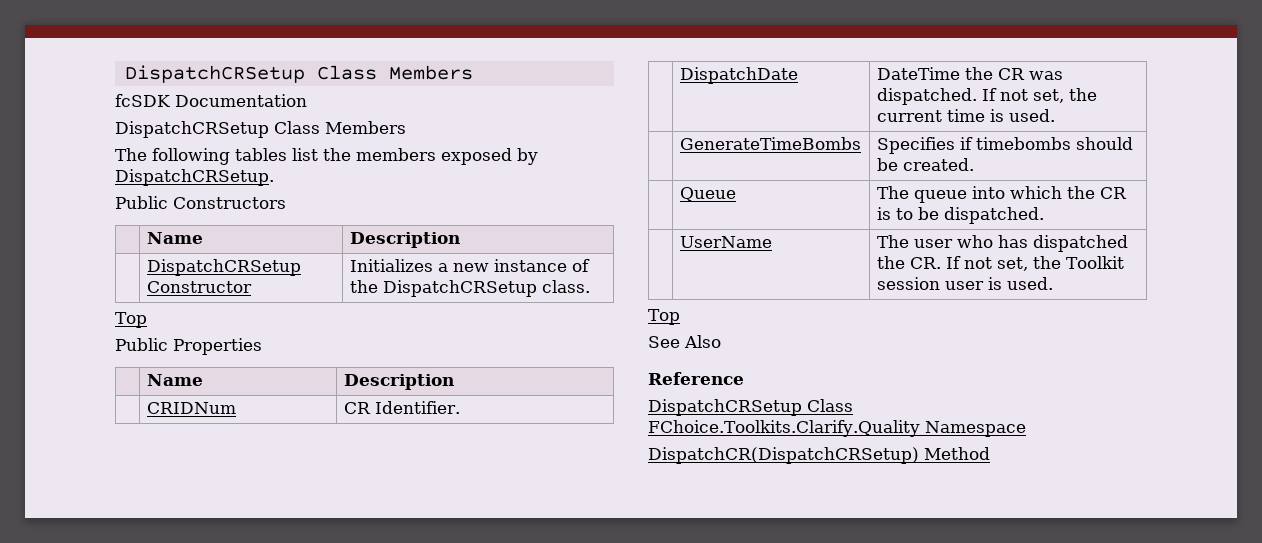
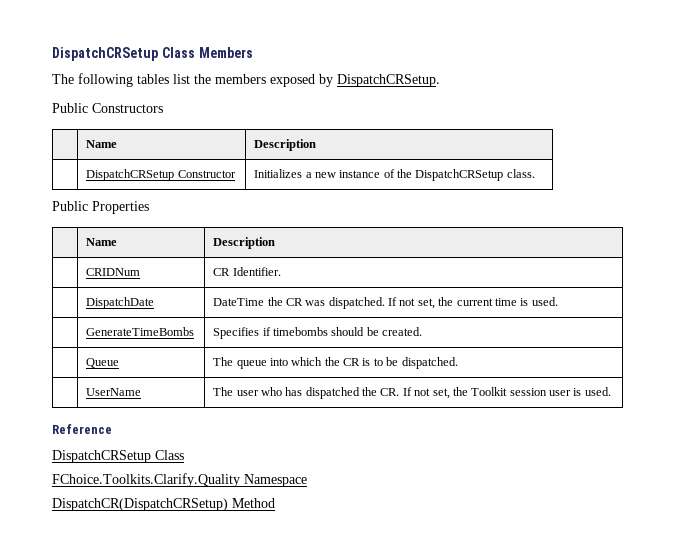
[124,65,473,83] [115,94,307,107] [115,121,406,138] DispatchCRSetup Class Members // fcSDK Documentation // DispatchCRSetup Class Members -> [52,47,253,61] DispatchCRSetup Class Members
[115,312,147,328] // Top -> (535, 173) none
[648,309,680,325] [648,335,721,348] // Top // See Also -> (611, 391) none

